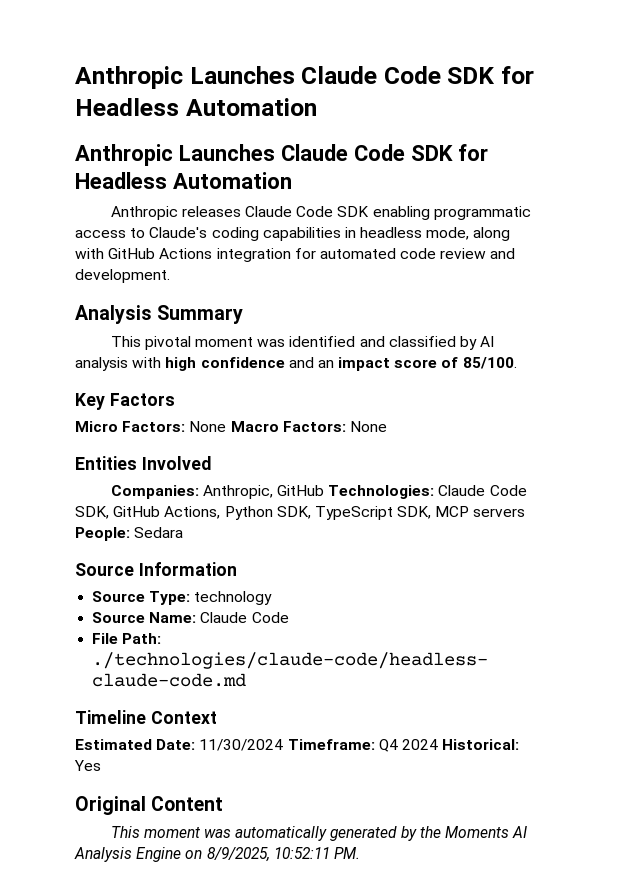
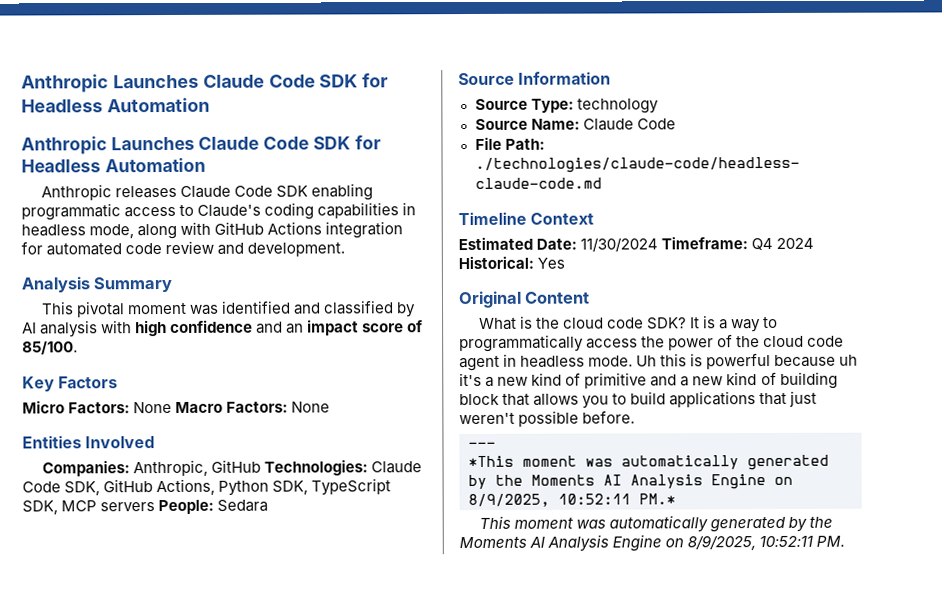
(224, 803) none -> [478,315,779,333] [459,334,845,353] [459,353,859,372] [459,371,838,389] [459,390,818,409] [459,410,636,427] [468,441,496,449] [468,454,829,471] [468,474,793,490] [468,493,676,508] // What is the cloud code SDK? It is a way to programmatically access the power of the cloud code agent in headless mode. Uh this is powerful because uh it's a new kind of primitive and a new kind of building block that allows you to build applications that just weren't possible before. // --- // *This moment was automatically generated by the Moments AI Analysis Engine on 8/9/2025, 10:52:11 PM.*

